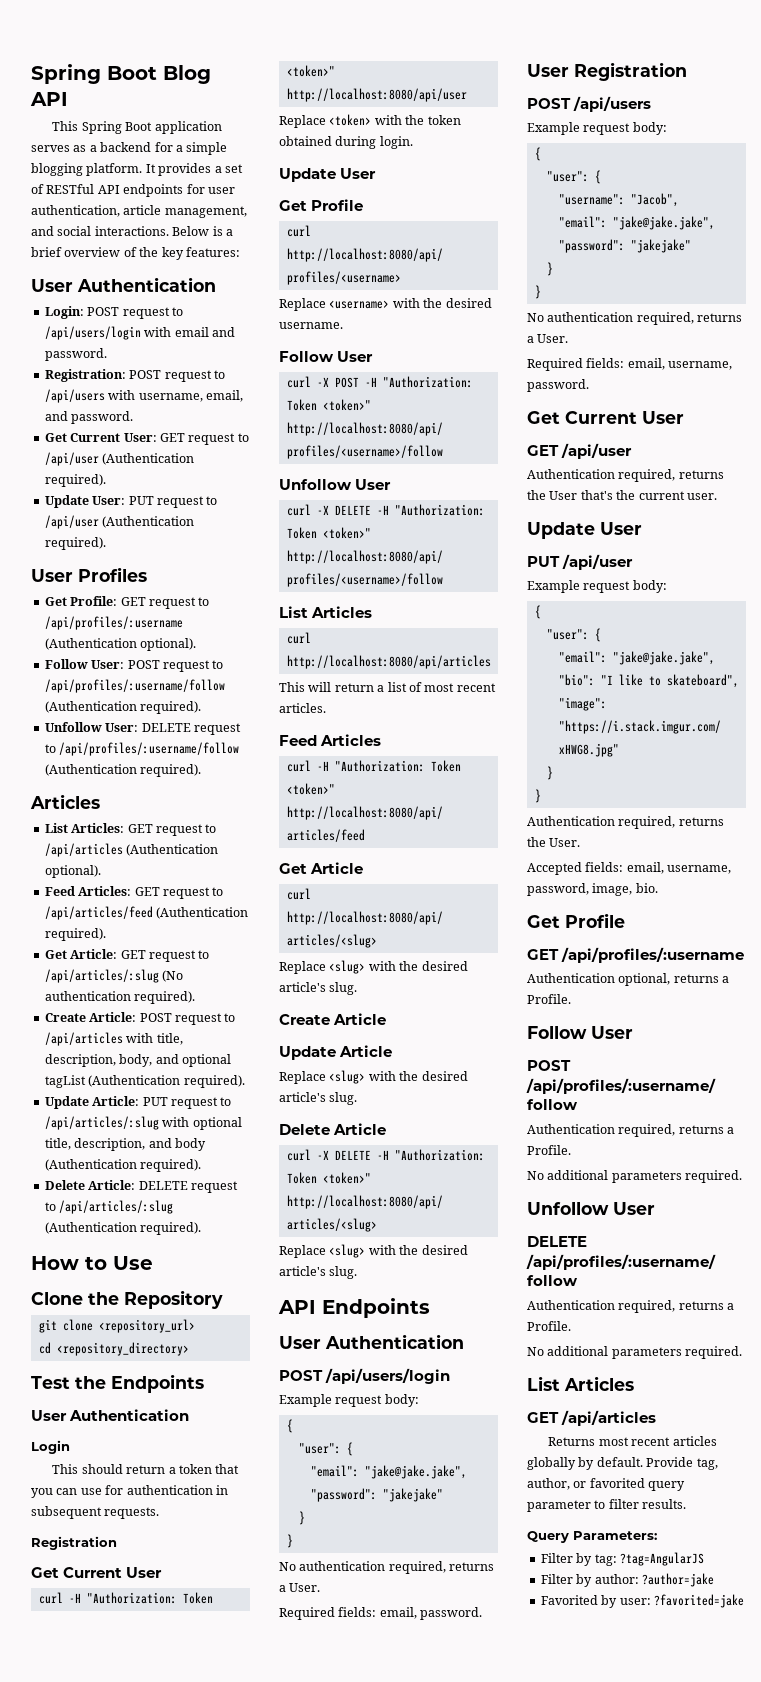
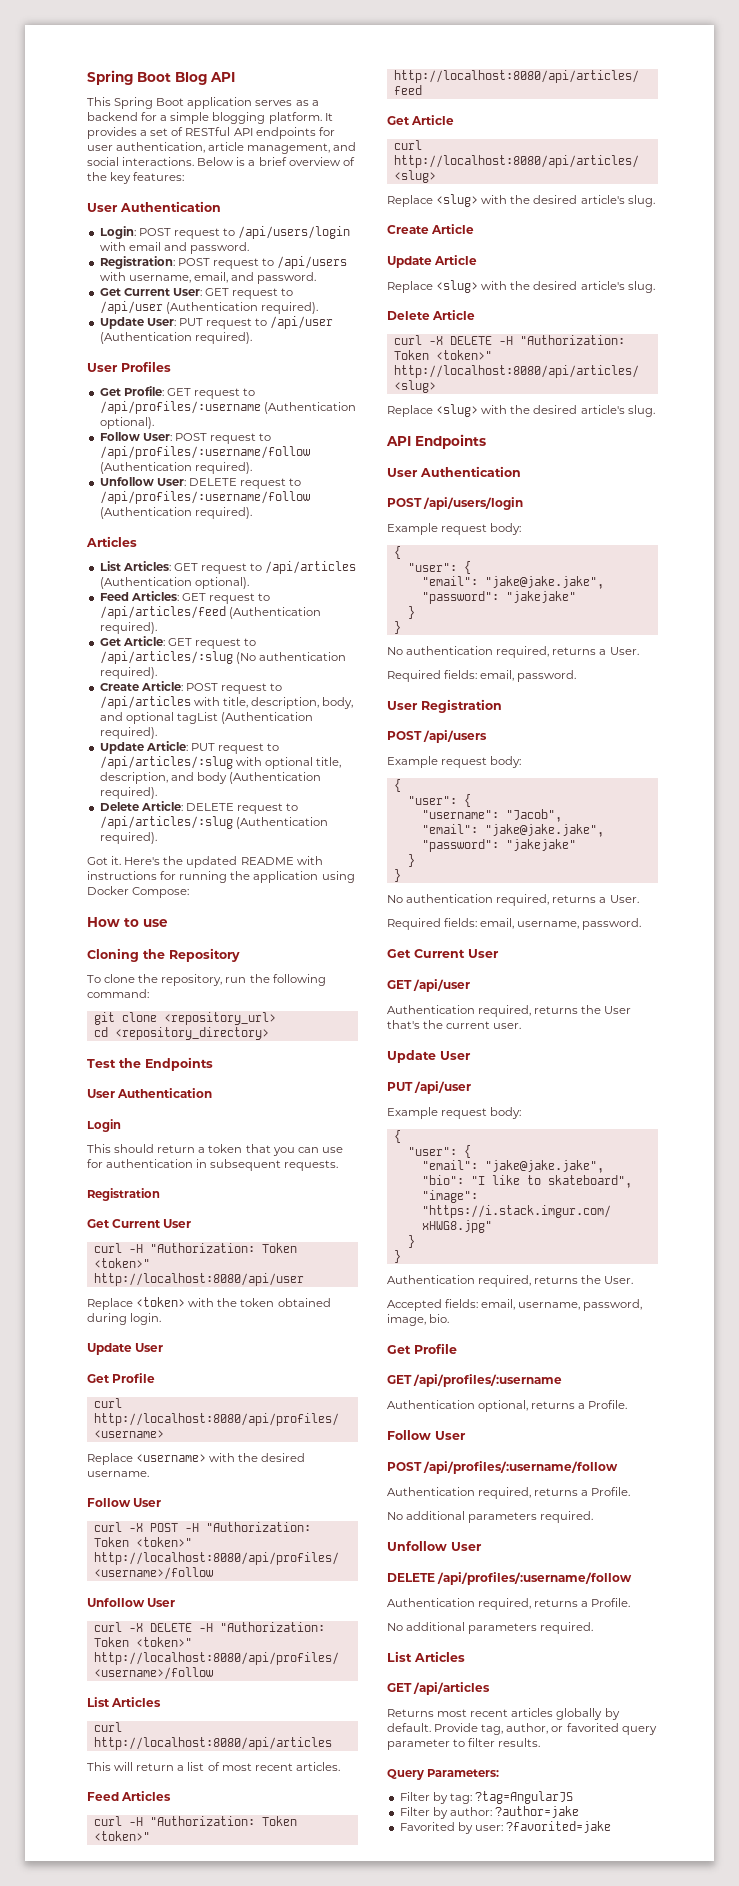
(202, 1228) none -> [87,856,323,868] [87,871,355,883] [87,886,190,898] // Got it. Here's the updated README with instructions for running the application using Docker Compose:
[113,1256,153,1270] [31,1292,83,1305] Use // Clone -> [143,919,168,927] [87,948,139,962] use // Cloning
(223, 1299) none -> [87,974,326,986] [87,989,149,998] // To clone the repository, run the following command:

